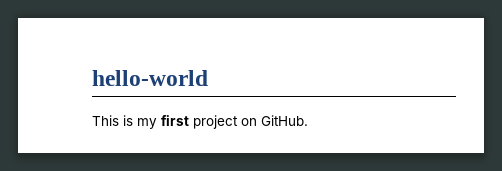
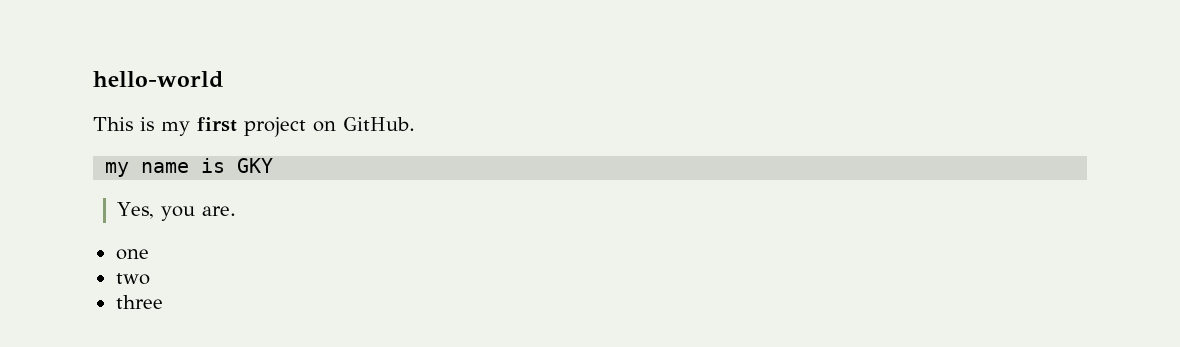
(308, 120) none -> [105,158,274,177] [117,202,237,221] [115,249,149,260] [115,273,150,285] [115,295,163,309] // my name is GKY // Yes, you are. // one // two // three

